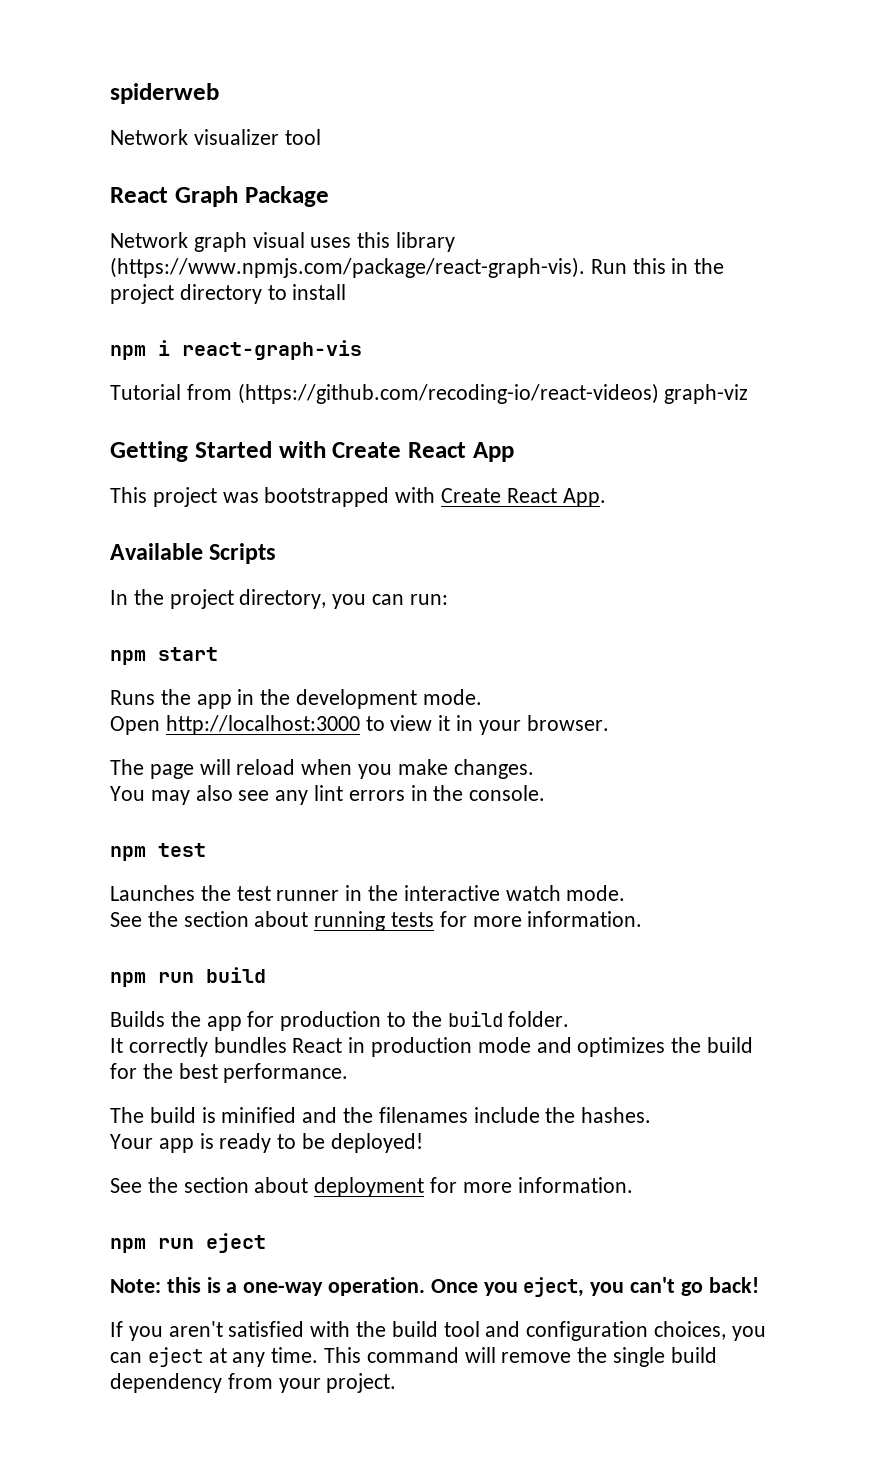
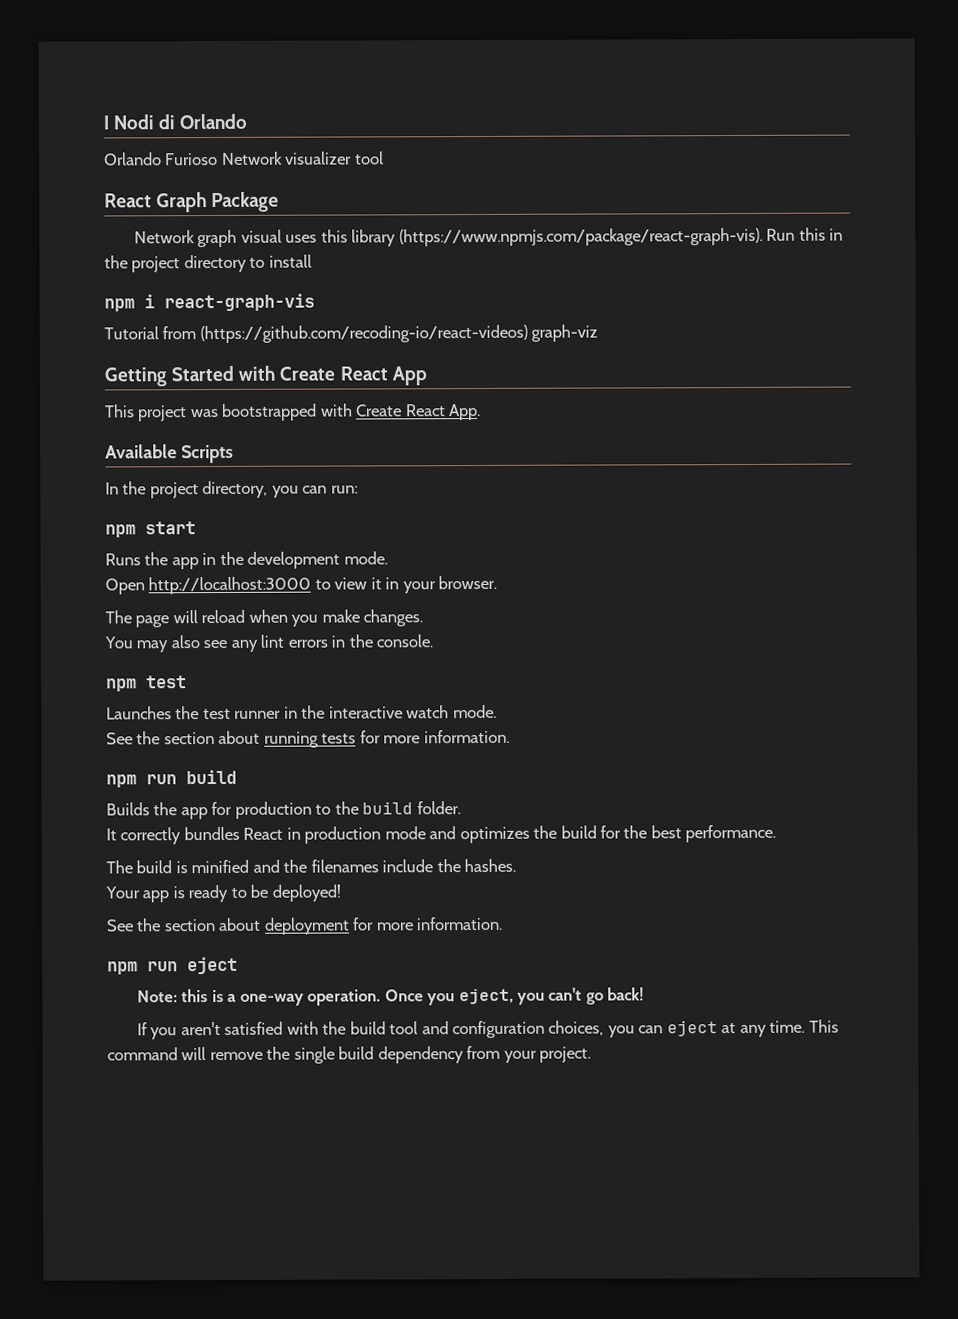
[110,83,219,104] spiderweb // -> [103,113,248,130] [104,152,219,166] I Nodi di Orlando // Orlando Furioso

